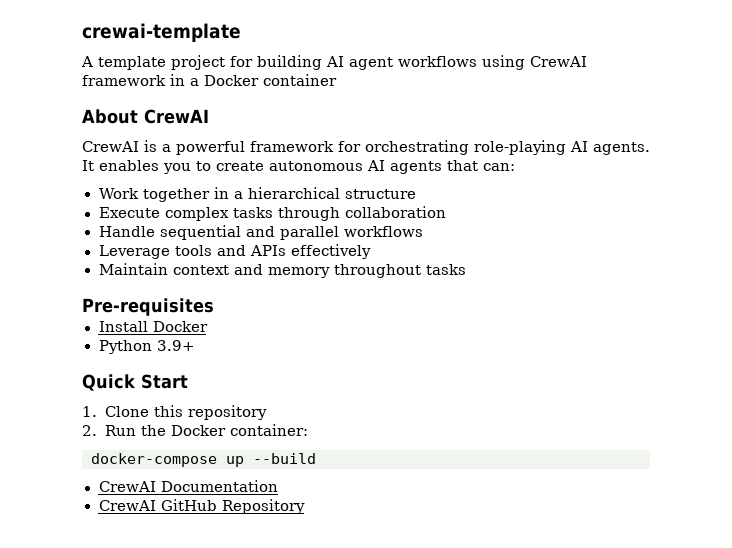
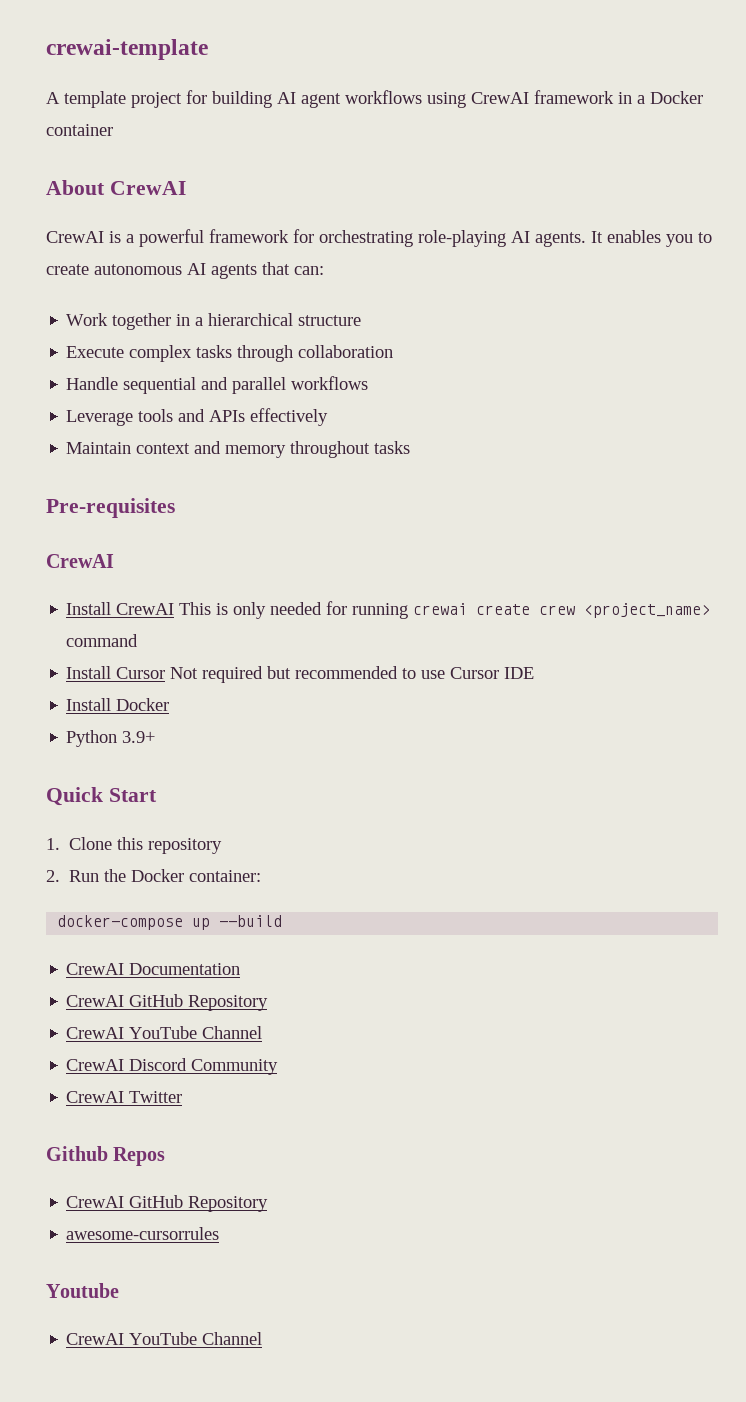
(214, 307) none -> [46,554,114,568] [66,601,711,619] [66,634,139,647] [66,666,535,683] // CrewAI // Install CrewAI This is only needed for running crewai create crew <project_name> command // Install Cursor Not required but recommended to use Cursor IDE
(305, 506) none -> [66,1026,263,1039] [66,1058,279,1075] [66,1091,183,1103] [46,1146,166,1166] [66,1195,269,1212] [66,1227,220,1240] [46,1283,119,1298] [66,1332,263,1345] // CrewAI YouTube Channel // CrewAI Discord Community // CrewAI Twitter // Github Repos // CrewAI GitHub Repository // awesome-cursorrules // Youtube // CrewAI YouTube Channel

